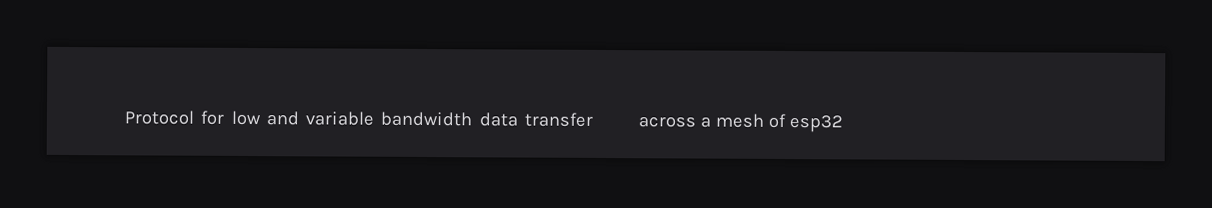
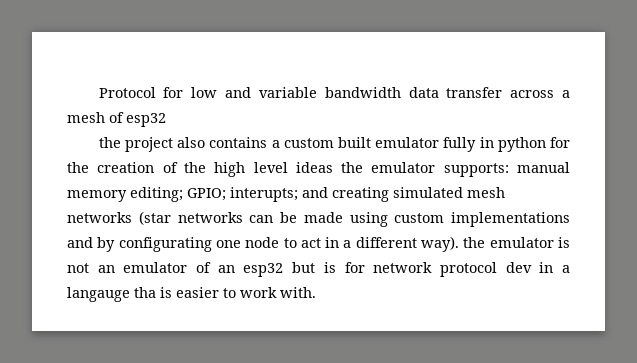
(843, 124) none -> [98,137,571,152] [67,162,570,177] [67,187,505,202] [67,211,570,227] [67,236,571,252] [67,262,570,277] [67,287,316,302] // the project also contains a custom built emulator fully in python for the creation of the high level ideas the emulator supports: manual memory editing; GPIO; interupts; and creating simulated mesh networks (star networks can be made using custom implementations and by configurating one node to act in a different way). the emulator is not an emulator of an esp32 but is for network protocol dev in a langauge tha is easier to work with.

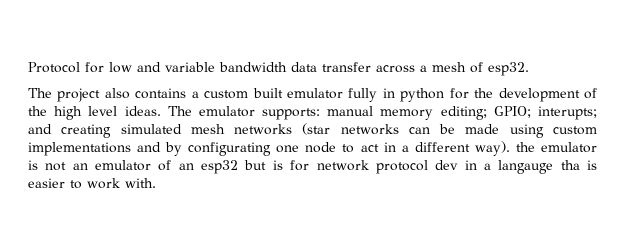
[126,113,166,127] [98,137,121,148] esp32 // the -> [488,62,529,76] [28,88,52,98] esp32. // The
[97,162,155,173] creation -> [498,88,580,102] development
[295,162,364,173] ideas the -> [124,106,192,116] ideas. The

